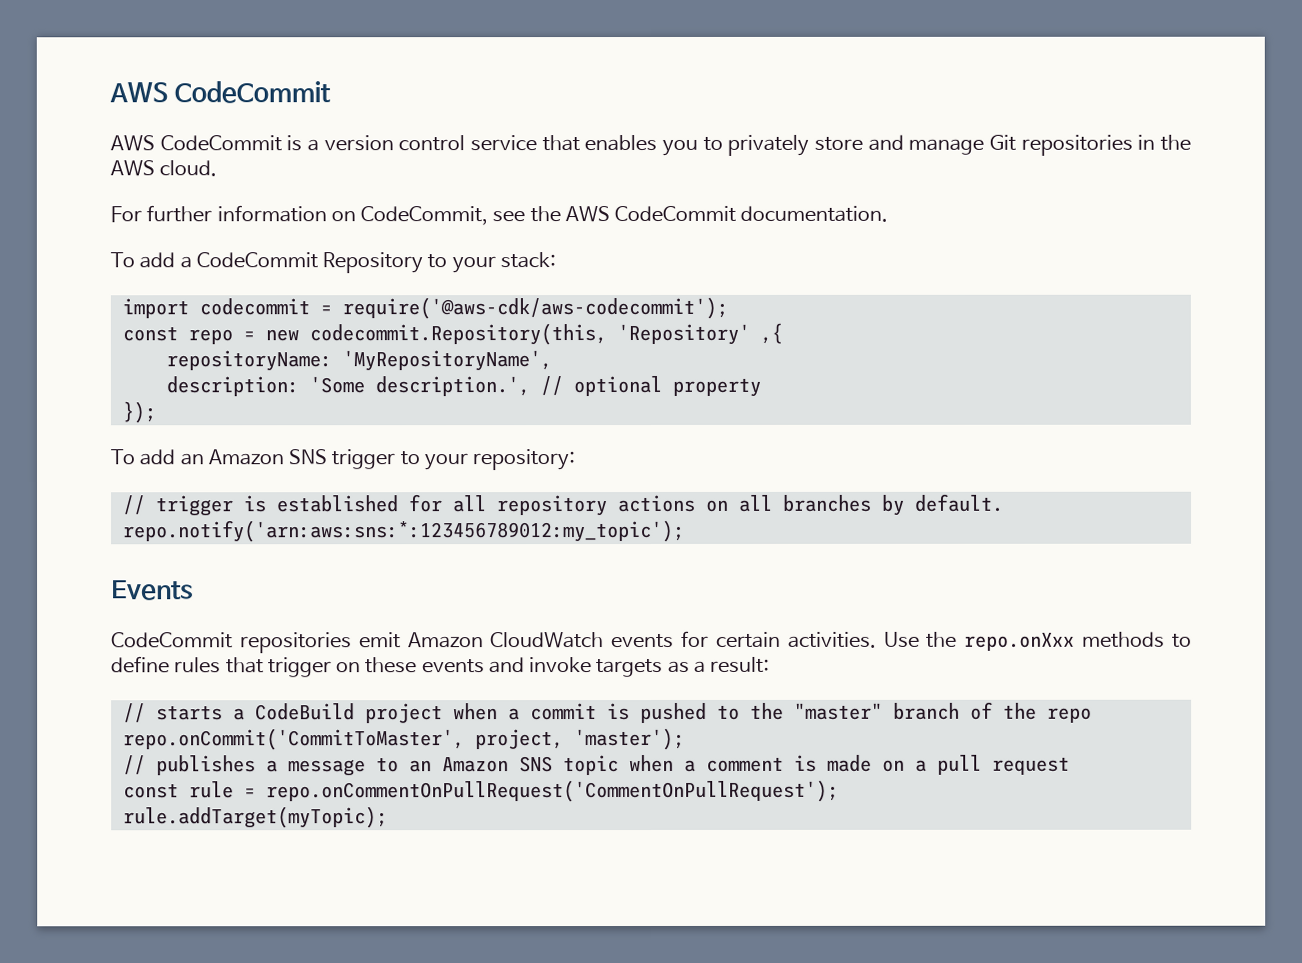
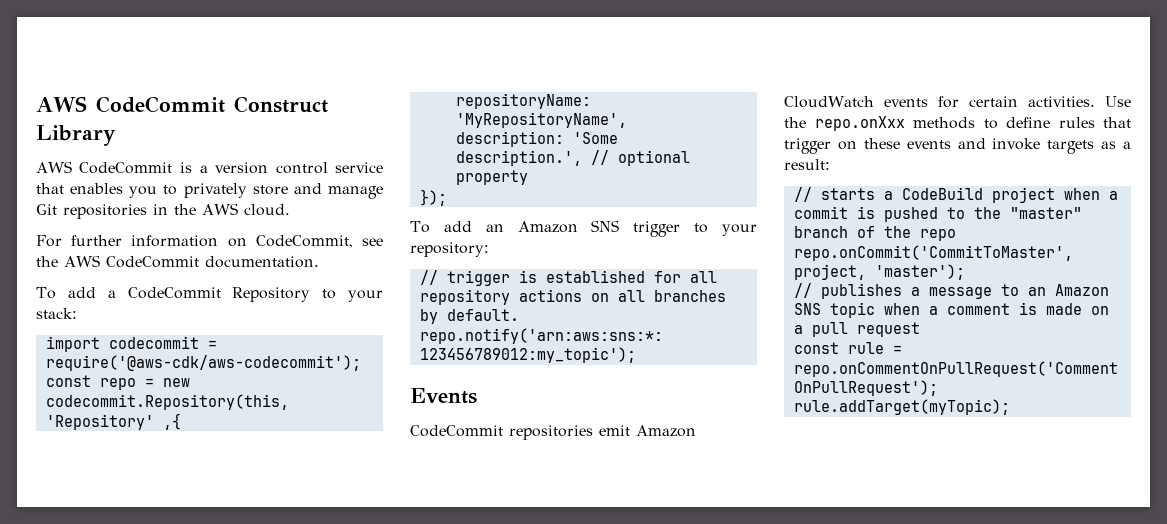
[109,81,332,104] AWS CodeCommit -> [36,96,328,113] [36,125,116,146] AWS CodeCommit Construct Library

